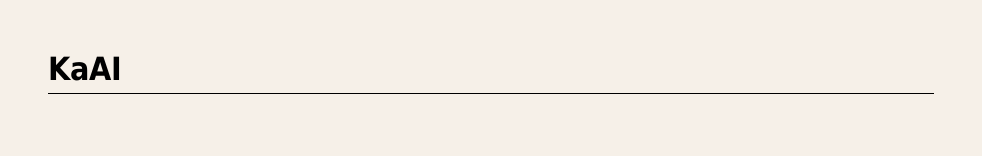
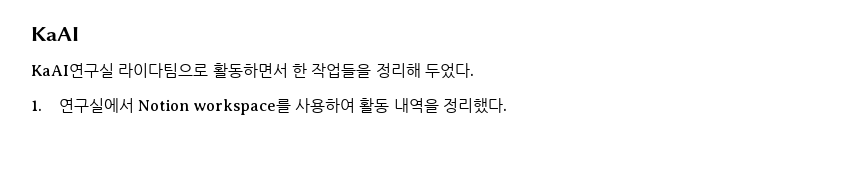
(122, 68) none -> [31,63,474,79] [31,98,507,115] // KaAI연구실 라이다팀으로 활동하면서 한 작업들을 정리해 두었다. // 1. 연구실에서 Notion workspace를 사용하여 활동 내역을 정리했다.

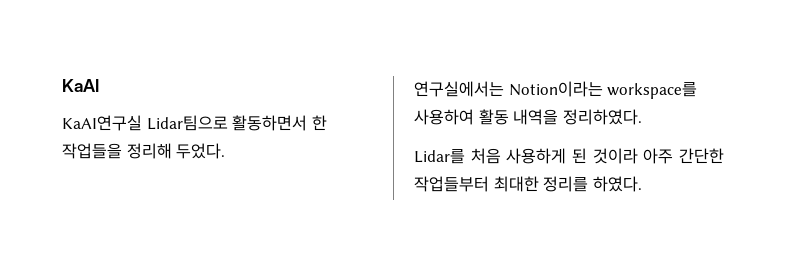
[118,63,209,78] 라이다팀으로 -> [146,115,228,131] Lidar팀으로
[31,98,190,113] 1. 연구실에서 Notion -> [414,81,603,97] 연구실에서는 Notion이라는
[442,98,507,114] 정리했다. -> [562,109,642,125] [414,148,724,164] [414,176,642,192] 정리하였다. // Lidar를 처음 사용하게 된 것이라 아주 간단한 작업들부터 최대한 정리를 하였다.

